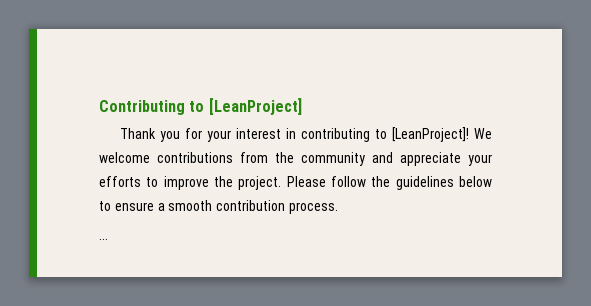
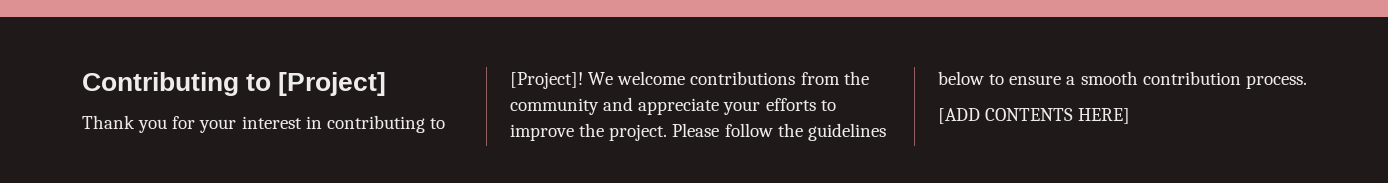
[208,98,302,115] [LeanProject] -> [278,72,387,96] [Project]
[391,127,469,142] [LeanProject]! -> [510,72,583,89] [Project]!
[99,238,108,240] ... -> [938,108,1131,124] [ADD CONTENTS HERE]

